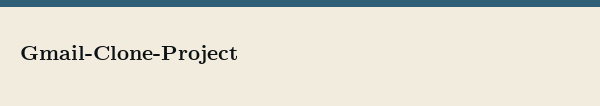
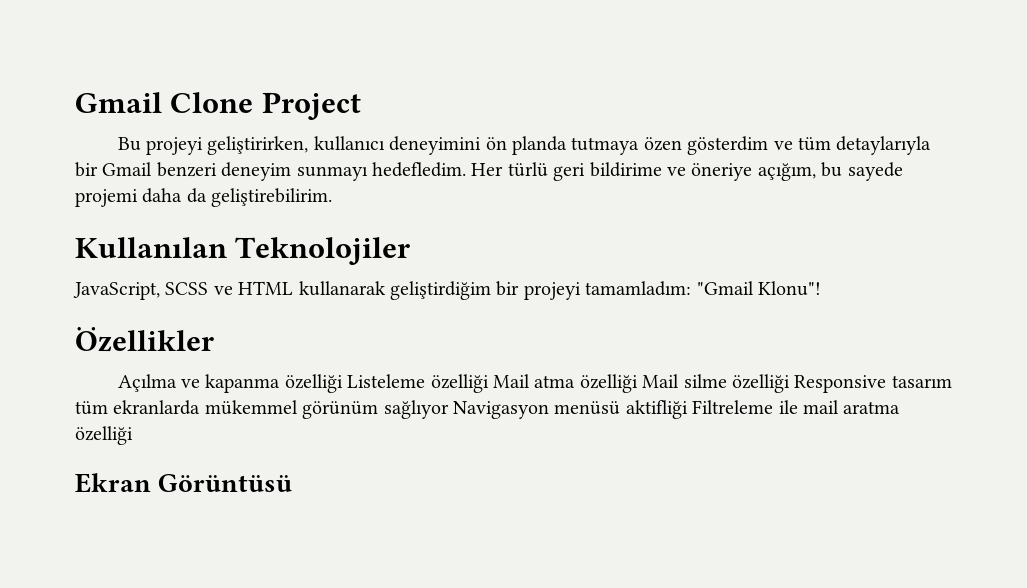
[20,45,238,64] Gmail-Clone-Project -> [75,92,361,120] [117,136,932,155] [75,162,903,181] [75,188,333,207] [75,237,411,265] [73,281,821,300] [75,327,214,352] [117,374,952,393] [75,400,901,419] [75,426,133,445] [75,473,293,493] Gmail Clone Project // Bu projeyi geliştirirken, kullanıcı deneyimini ön planda tutmaya özen gösterdim ve tüm detaylarıyla bir Gmail benzeri deneyim sunmayı hedefledim. Her türlü geri bildirime ve öneriye açığım, bu sayede projemi daha da geliştirebilirim. // Kullanılan Teknolojiler // JavaScript, SCSS ve HTML kullanarak geliştirdiğim bir projeyi tamamladım: "Gmail Klonu"! // Özellikler // Açılma ve kapanma özelliği Listeleme özelliği Mail atma özelliği Mail silme özelliği Responsive tasarım tüm ekranlarda mükemmel görünüm sağlıyor Navigasyon menüsü aktifliği Filtreleme ile mail aratma özelliği // Ekran Görüntüsü

